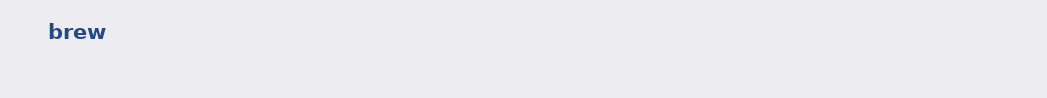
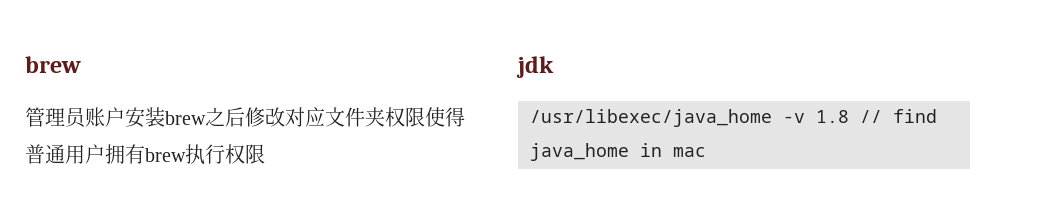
[48,23,106,39] brew -> [25,56,81,73] [25,107,465,128] [25,144,265,165] [516,56,554,78] [530,109,937,127] [530,143,706,161] brew // 管理员账户安装brew之后修改对应文件夹权限使得普通用户拥有brew执行权限 // jdk // /usr/libexec/java_home -v 1.8 // find java_home in mac

